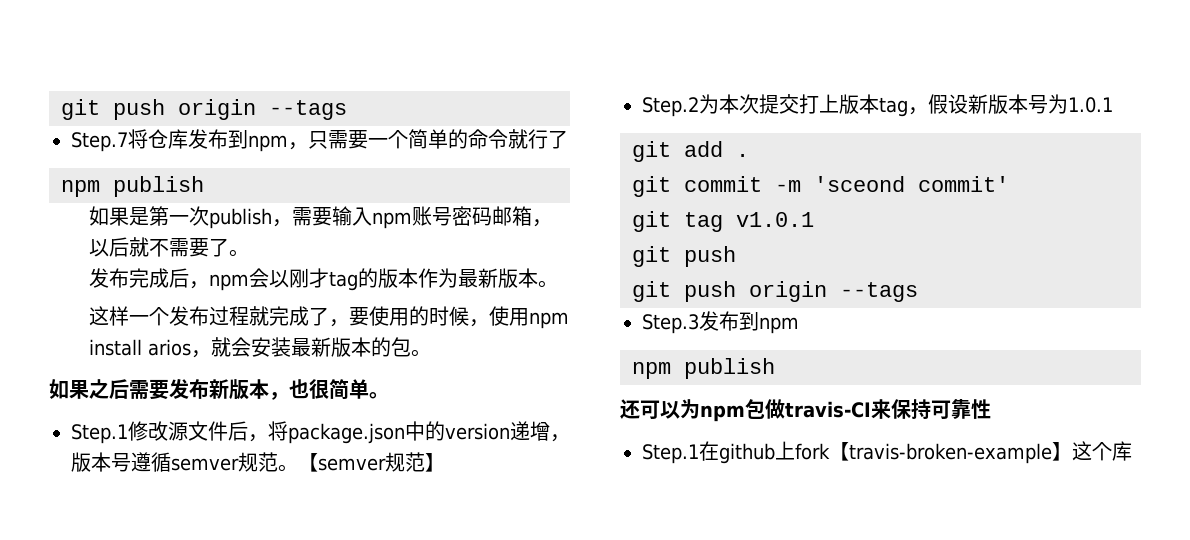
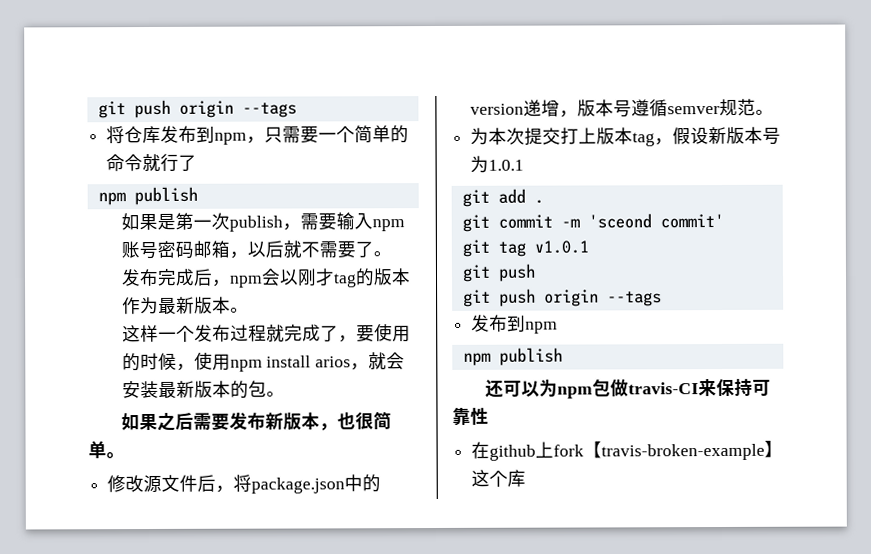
[61,99,347,120] [71,132,128,152] git push origin --tags // Step.7 -> [97,99,297,119] git push origin --tags //
[71,424,128,444] Step.1 -> (125, 455) none
[298,452,445,472] [642,97,699,117] 【semver规范】 // Step.2 -> (775, 112) //
[642,314,699,334] Step.3 -> (662, 299) none
[642,444,699,464] Step.1 -> (489, 416) none

